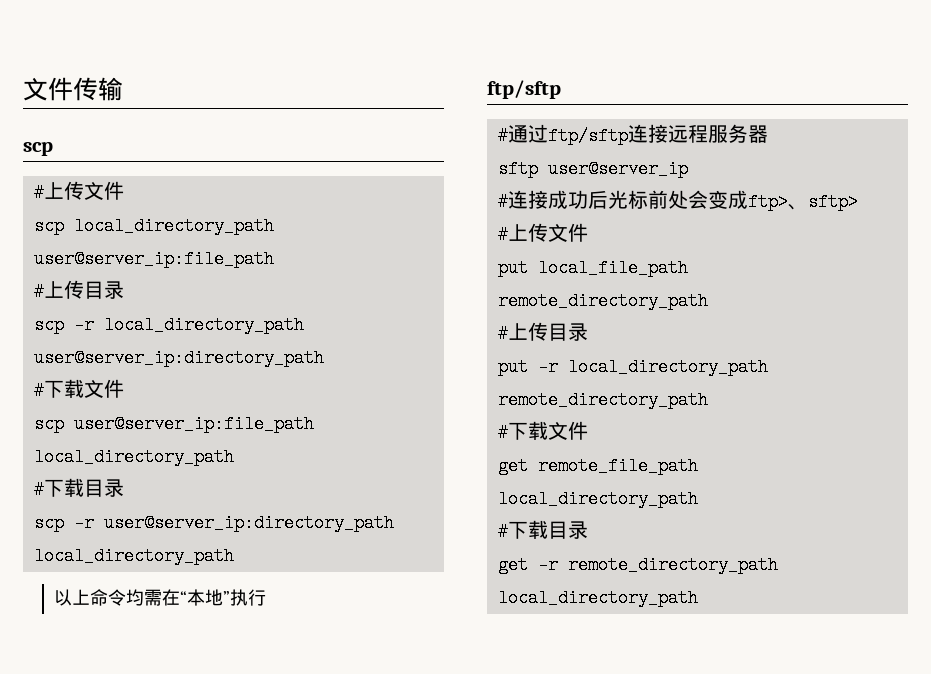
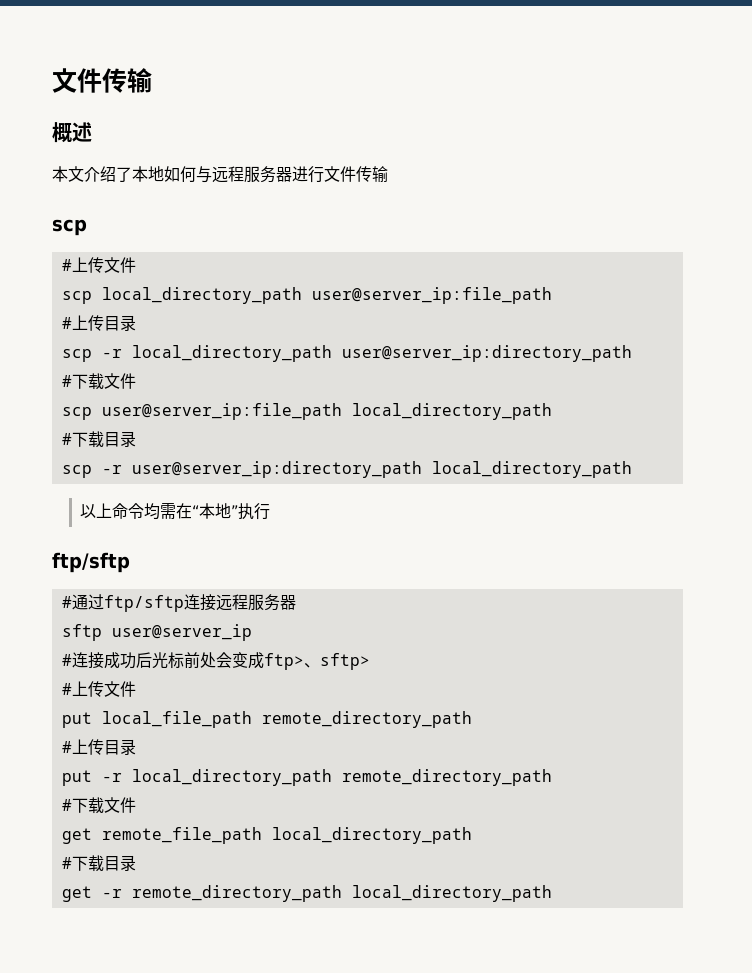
[23,77,123,101] 文件传输 -> [52,68,152,93] [52,122,92,143] [52,166,388,183] 文件传输 // 概述 // 本文介绍了本地如何与远程服务器进行文件传输

